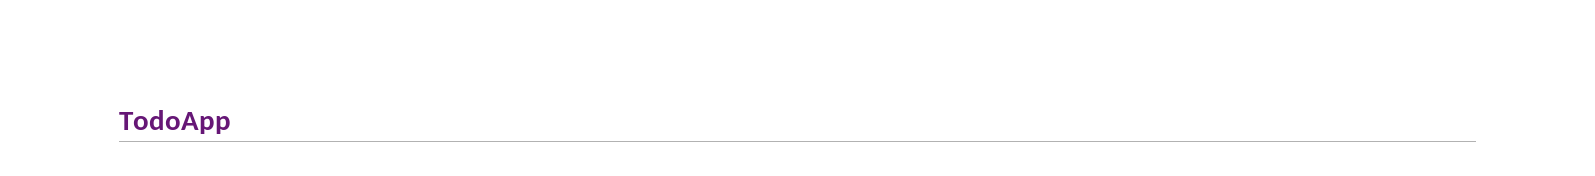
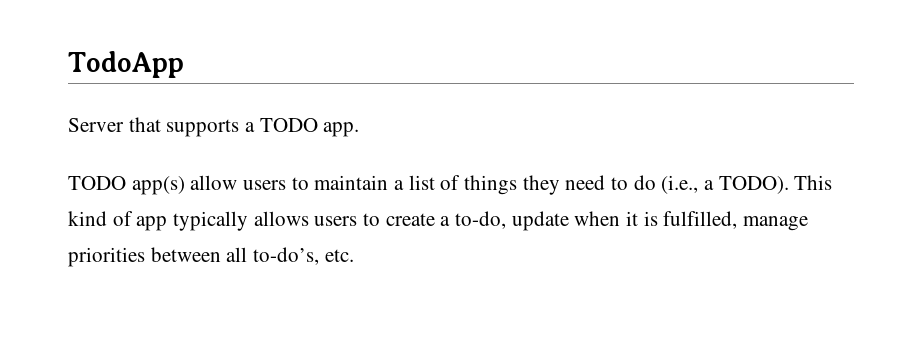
(231, 122) none -> [68,117,360,137] [68,175,833,195] [68,211,809,231] [68,247,354,267] // Server that supports a TODO app. // TODO app(s) allow users to maintain a list of things they need to do (i.e., a TODO). This kind of app typically allows users to create a to-do, update when it is fulfilled, manage priorities between all to-do’s, etc.

